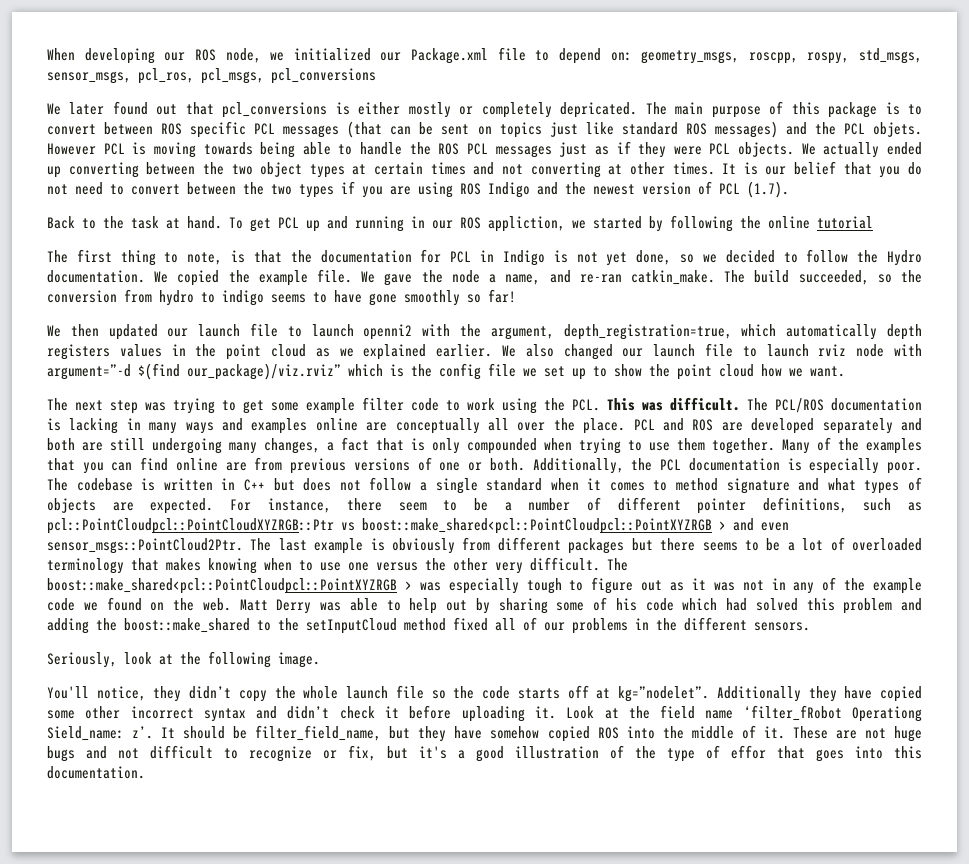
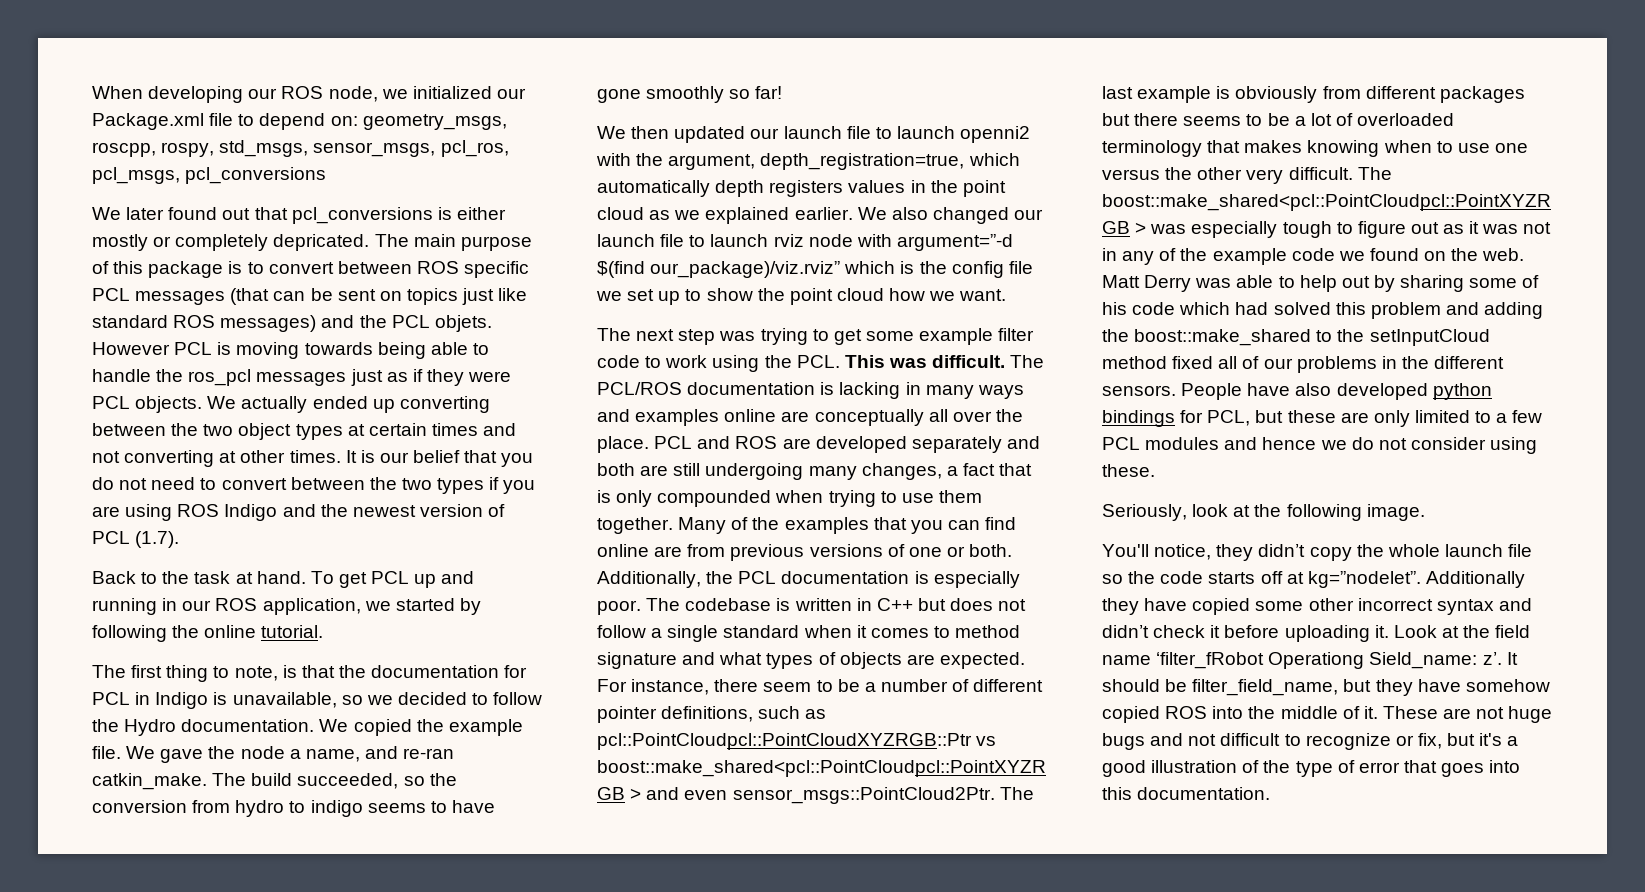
[438,143,488,155] ROS PCL -> [188,369,252,386] ros_pcl
[488,216,565,232] appliction, -> [262,598,361,615] application,
[817,216,873,229] tutorial -> [261,625,324,638] tutorial.
[576,250,672,266] not yet done, -> [232,692,337,708] unavailable,
(810, 626) none -> [1181,383,1492,400] [1102,410,1543,427] [1102,437,1538,454] [1102,464,1155,477] People have also developed python bindings for PCL, but these are only limited to a few PCL modules and hence we do not consider using these.
[731,745,766,759] effor -> [1358,762,1400,773] error

